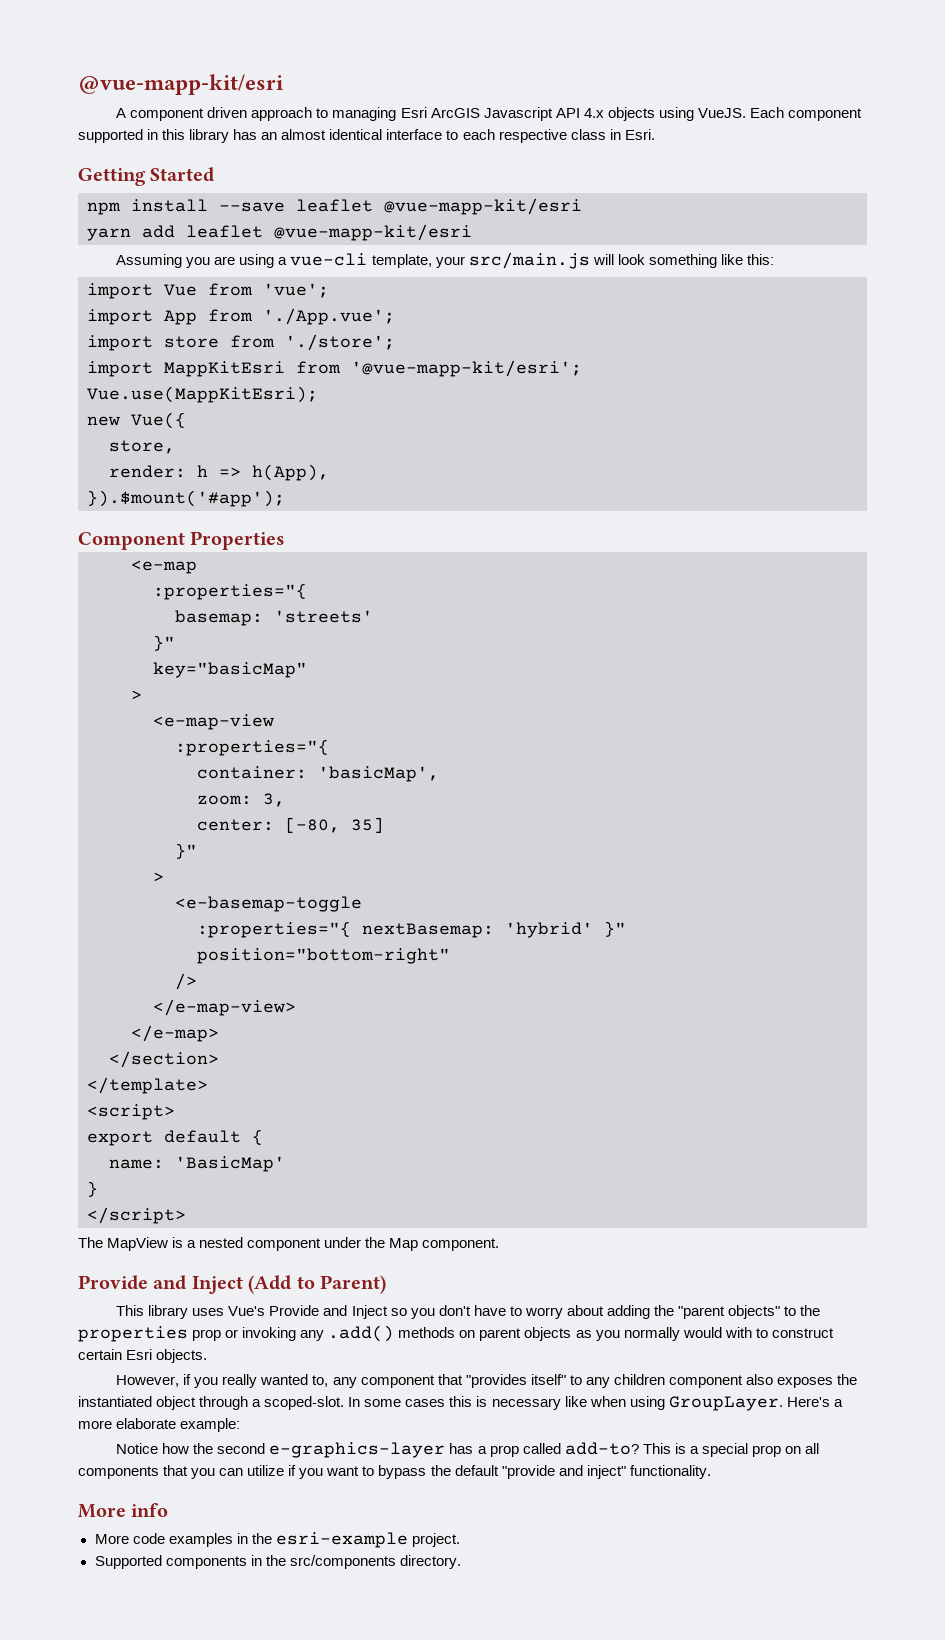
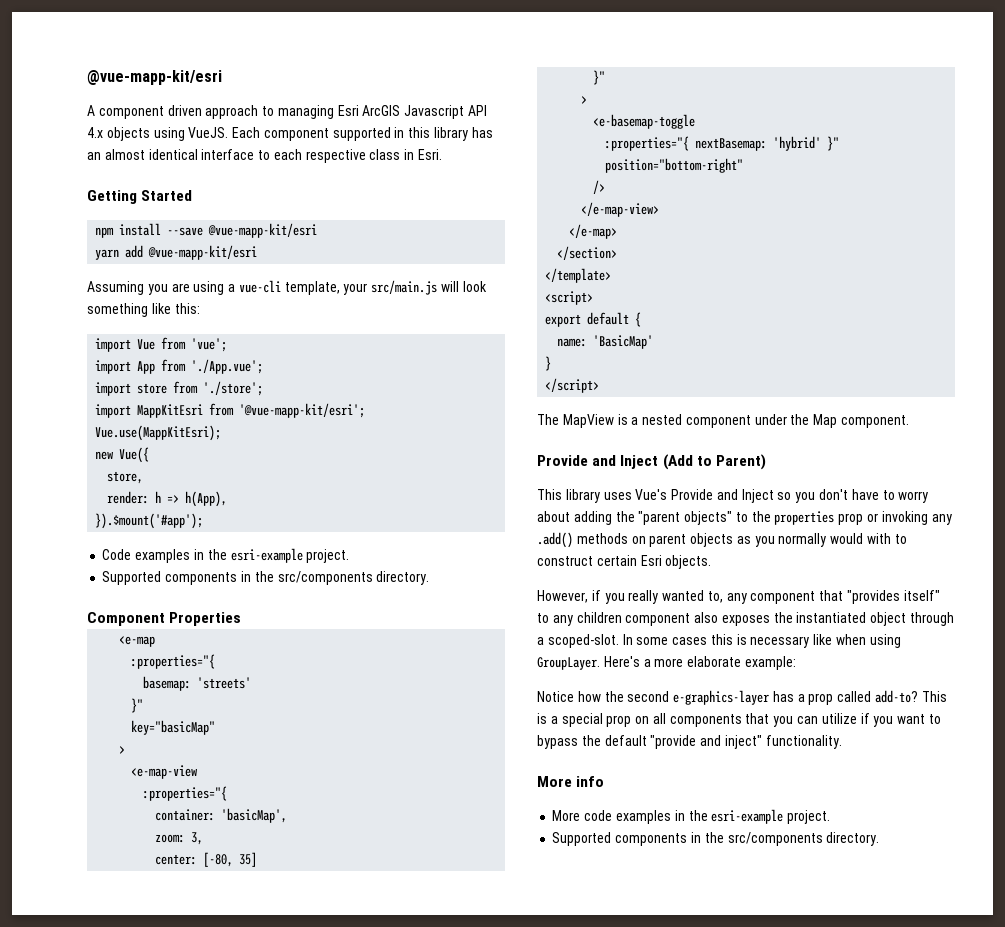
[296,199,373,212] leaflet -> (204, 231) none
[186,225,263,238] leaflet -> (144, 251) none
(285, 498) none -> [102,548,350,563] [102,571,430,585] // Code examples in the esri-example project. // Supported components in the src/components directory.

